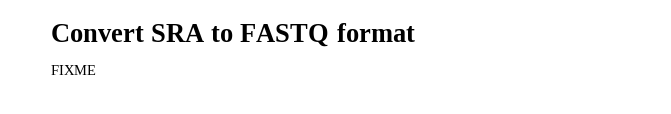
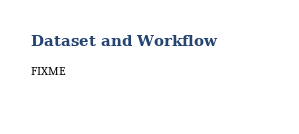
[51,23,415,47] Convert SRA to FASTQ format -> [31,35,218,46] Dataset and Workflow

